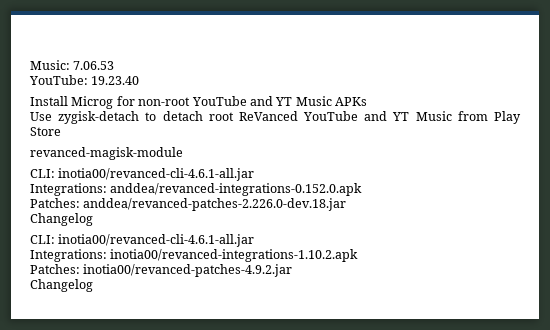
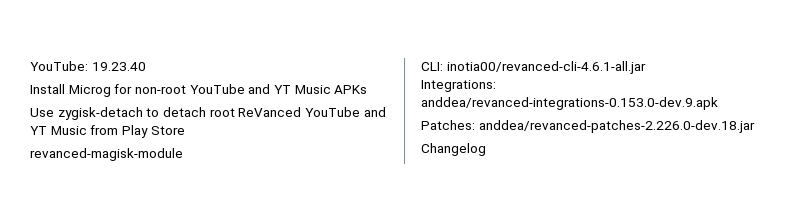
[30,60,115,70] Music: 7.06.53 // -> (30, 66) none
[110,183,363,196] anddea/revanced-integrations-0.152.0.apk -> [421,97,718,110] anddea/revanced-integrations-0.153.0-dev.9.apk
[30,234,255,247] [30,249,359,262] [30,264,293,277] [30,279,93,292] // CLI: inotia00/revanced-cli-4.6.1-all.jar // Integrations: inotia00/revanced-integrations-1.10.2.apk // Patches: inotia00/revanced-patches-4.9.2.jar // Changelog -> (486, 149) none

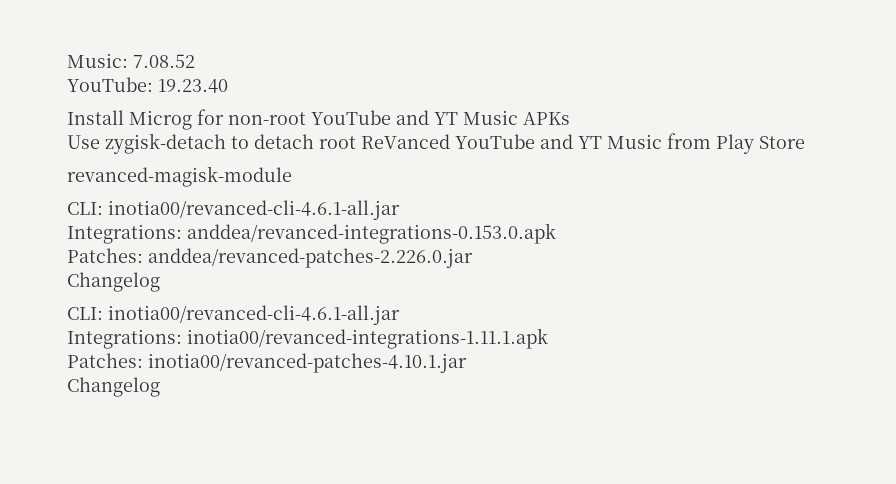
(30, 66) none -> [67,53,195,68] Music: 7.08.52 //
[421,97,718,110] [421,120,755,133] [421,143,486,156] anddea/revanced-integrations-0.153.0-dev.9.apk // Patches: anddea/revanced-patches-2.226.0-dev.18.jar // Changelog -> [187,223,556,244] [67,248,473,268] [67,272,160,292] [67,305,400,325] [67,328,548,349] [67,353,467,373] [67,377,160,397] anddea/revanced-integrations-0.153.0.apk // Patches: anddea/revanced-patches-2.226.0.jar // Changelog // CLI: inotia00/revanced-cli-4.6.1-all.jar // Integrations: inotia00/revanced-integrations-1.11.1.apk // Patches: inotia00/revanced-patches-4.10.1.jar // Changelog

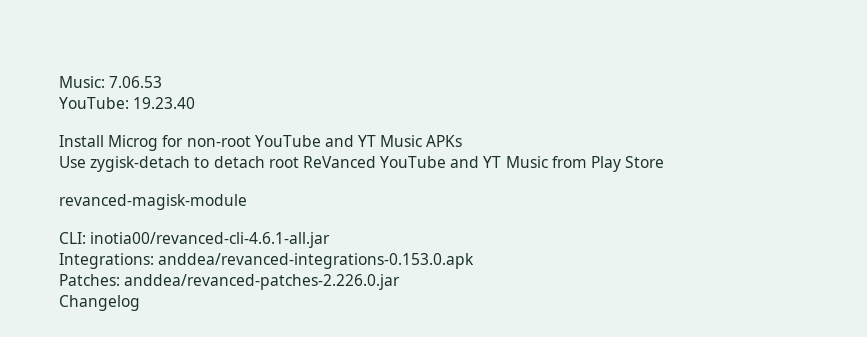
[133,54,195,68] 7.08.52 -> [109,76,163,88] 7.06.53
[67,305,400,325] [67,328,548,349] [67,353,467,373] [67,377,160,397] // CLI: inotia00/revanced-cli-4.6.1-all.jar // Integrations: inotia00/revanced-integrations-1.11.1.apk // Patches: inotia00/revanced-patches-4.10.1.jar // Changelog -> (140, 303) none

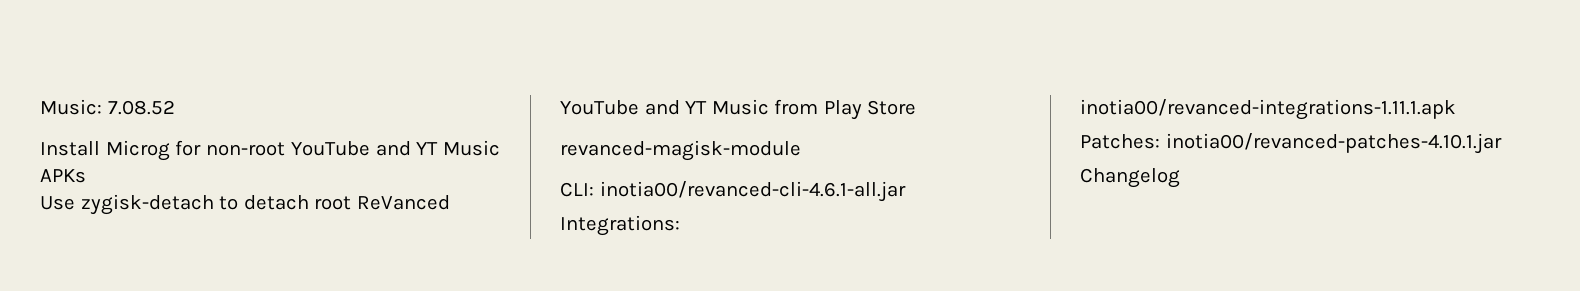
[109,76,163,88] [59,97,196,109] 7.06.53 // YouTube: 19.23.40 -> [107,100,175,115] 7.08.52
[158,253,475,269] anddea/revanced-integrations-0.153.0.apk -> [1080,99,1456,120] inotia00/revanced-integrations-1.11.1.apk
[124,274,401,290] anddea/revanced-patches-2.226.0.jar -> [1165,133,1502,154] inotia00/revanced-patches-4.10.1.jar

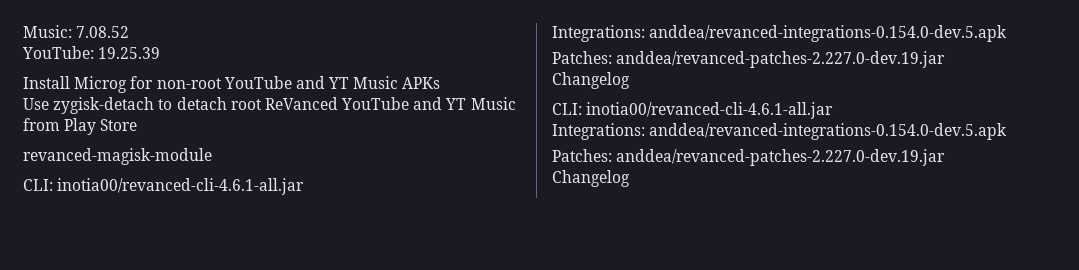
(175, 107) none -> [22,46,161,59] // YouTube: 19.25.39
[1080,99,1456,120] [1080,133,1502,154] [1080,168,1180,188] inotia00/revanced-integrations-1.11.1.apk // Patches: inotia00/revanced-patches-4.10.1.jar // Changelog -> [649,25,1008,42] [552,51,946,68] [552,72,630,89] [552,102,834,119] [552,123,1008,140] [552,149,946,166] [552,170,630,187] anddea/revanced-integrations-0.154.0-dev.5.apk // Patches: anddea/revanced-patches-2.227.0-dev.19.jar // Changelog // CLI: inotia00/revanced-cli-4.6.1-all.jar // Integrations: anddea/revanced-integrations-0.154.0-dev.5.apk // Patches: anddea/revanced-patches-2.227.0-dev.19.jar // Changelog

